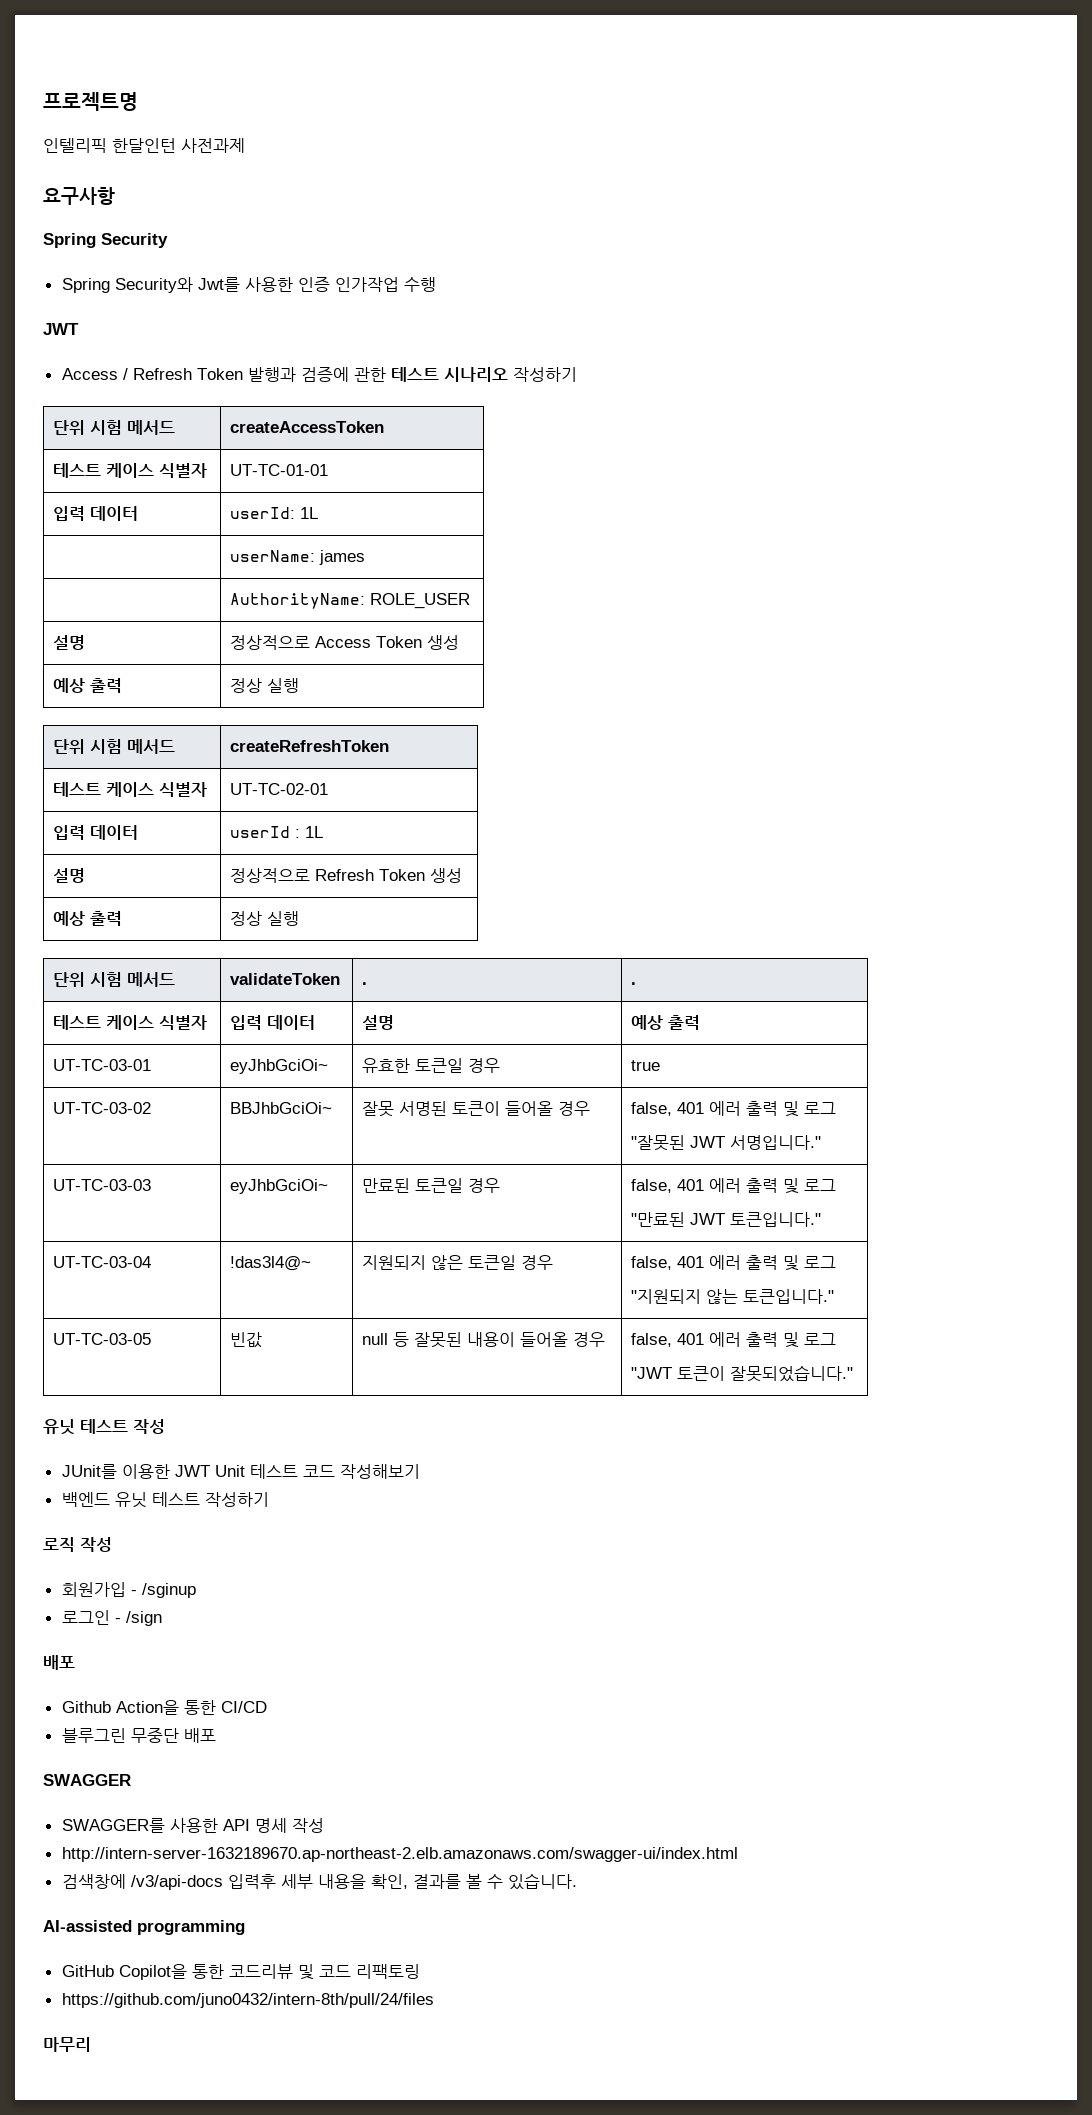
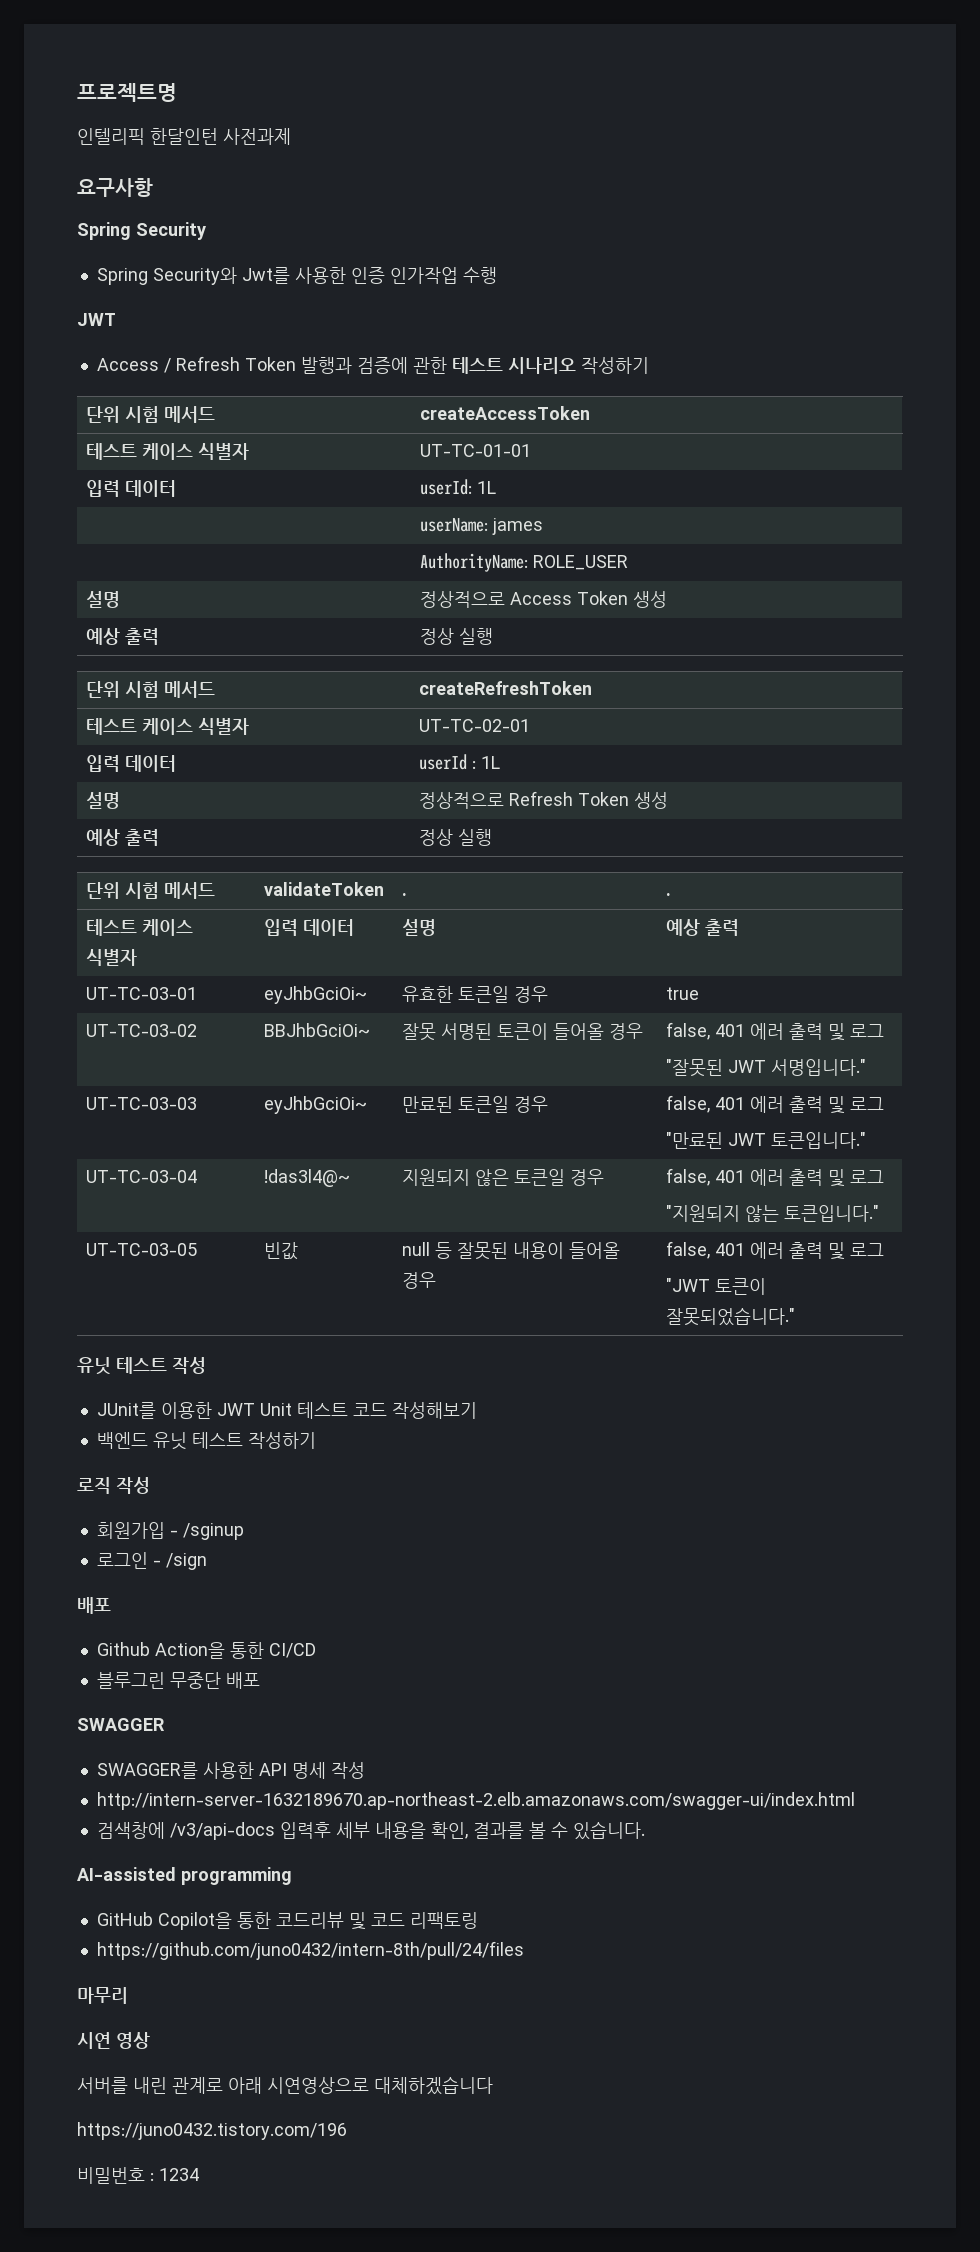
(91, 2044) none -> [77,2032,150,2049] [77,2076,493,2095] [77,2122,347,2140] [77,2167,199,2184] // 시연 영상 // 서버를 내린 관계로 아래 시연영상으로 대체하겠습니다 // https://juno0432.tistory.com/196 // 비밀번호 : 1234

